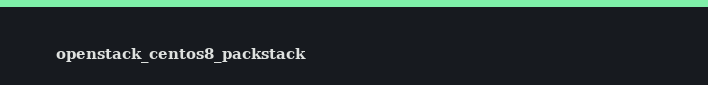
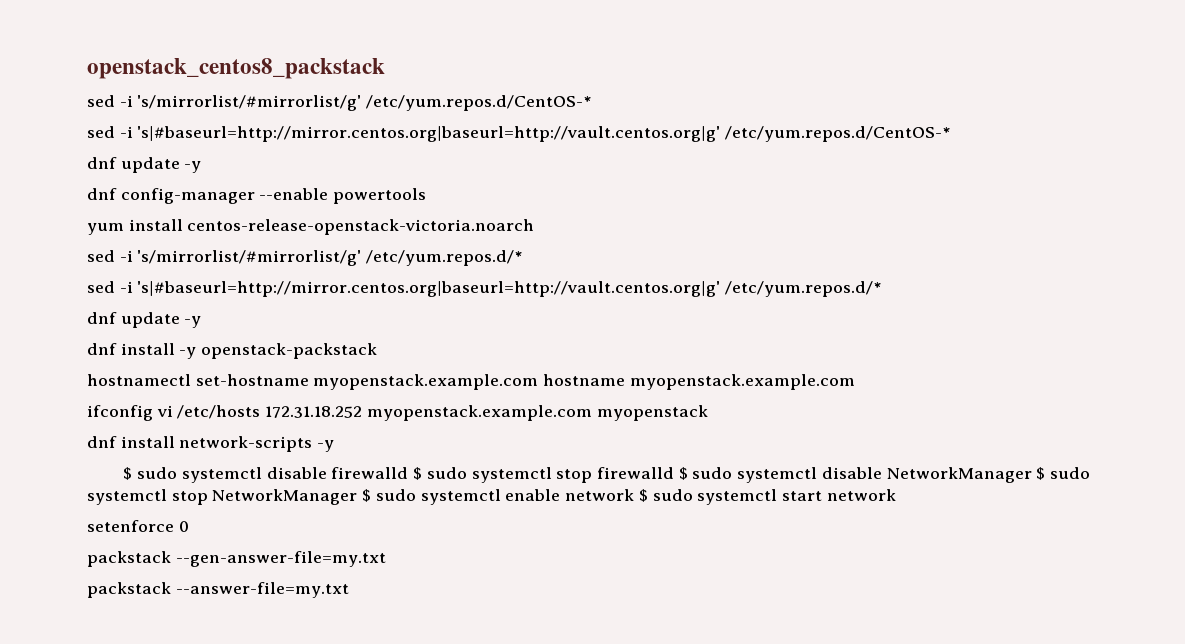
(306, 55) none -> [87,95,593,111] [87,126,952,142] [87,157,202,173] [87,188,427,204] [87,219,535,235] [87,250,524,266] [87,281,883,297] [87,312,202,328] [87,343,378,359] [87,374,855,390] [87,405,708,421] [87,436,335,452] [123,467,1091,483] [87,489,896,505] [87,520,189,532] [87,551,386,567] [87,582,349,598] // sed -i 's/mirrorlist/#mirrorlist/g' /etc/yum.repos.d/CentOS-* // sed -i 's|#baseurl=http://mirror.centos.org|baseurl=http://vault.centos.org|g' /etc/yum.repos.d/CentOS-* // dnf update -y // dnf config-manager --enable powertools // yum install centos-release-openstack-victoria.noarch // sed -i 's/mirrorlist/#mirrorlist/g' /etc/yum.repos.d/* // sed -i 's|#baseurl=http://mirror.centos.org|baseurl=http://vault.centos.org|g' /etc/yum.repos.d/* // dnf update -y // dnf install -y openstack-packstack // hostnamectl set-hostname myopenstack.example.com hostname myopenstack.example.com // ifconfig vi /etc/hosts 172.31.18.252 myopenstack.example.com myopenstack // dnf install network-scripts -y // $ sudo systemctl disable firewalld $ sudo systemctl stop firewalld $ sudo systemctl disable NetworkManager $ sudo systemctl stop NetworkManager $ sudo systemctl enable network $ sudo systemctl start network // setenforce 0 // packstack --gen-answer-file=my.txt // packstack --answer-file=my.txt

